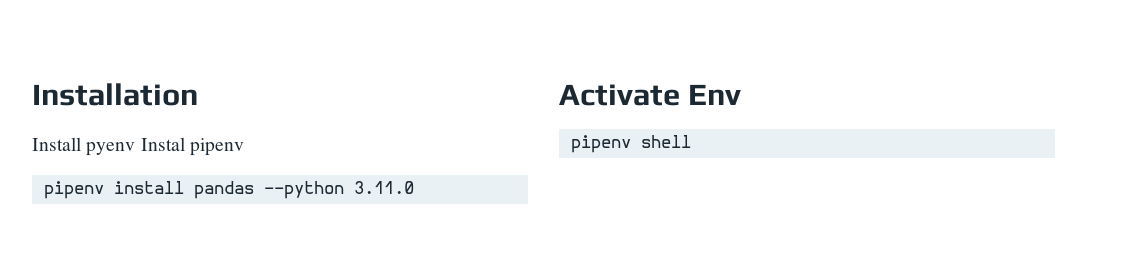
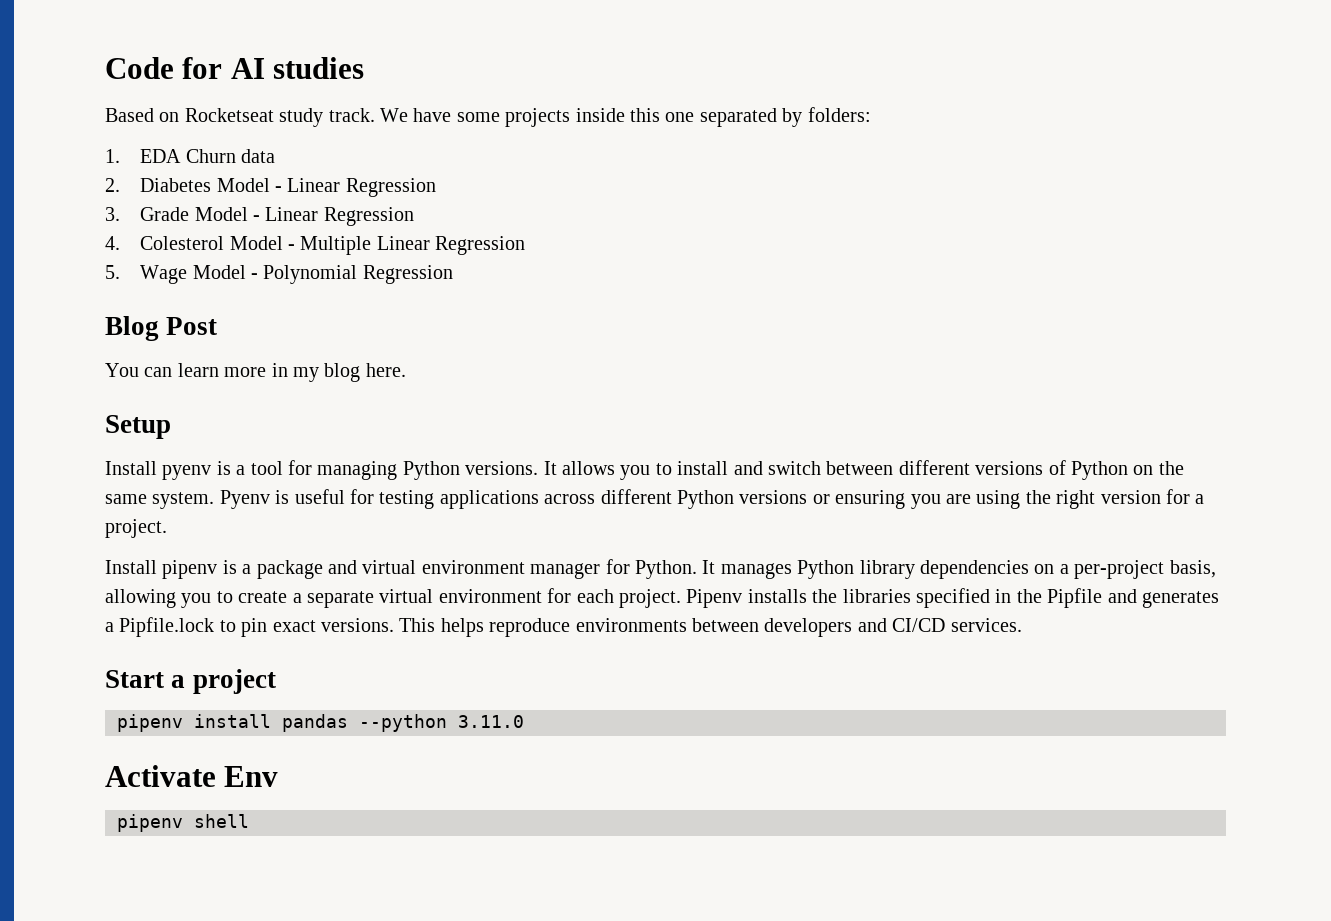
[32,83,198,106] [32,137,244,156] Installation // Install pyenv Instal pipenv -> [105,57,365,79] [105,107,871,127] [105,149,276,163] [105,178,436,197] [105,207,414,226] [105,236,526,255] [105,265,453,284] [105,316,218,341] [105,363,406,382] [105,415,171,439] [105,460,1184,480] [105,489,1205,509] [105,519,167,538] [105,559,1216,579] [105,588,1219,608] [105,617,1022,637] [105,669,276,694] Code for AI studies // Based on Rocketseat study track. We have some projects inside this one separated by folders: // 1. EDA Churn data // 2. Diabetes Model - Linear Regression // 3. Grade Model - Linear Regression // 4. Colesterol Model - Multiple Linear Regression // 5. Wage Model - Polynomial Regression // Blog Post // You can learn more in my blog here. // Setup // Install pyenv is a tool for managing Python versions. It allows you to install and switch between different versions of Python on the same system. Pyenv is useful for testing applications across different Python versions or ensuring you are using the right version for a project. // Install pipenv is a package and virtual environment manager for Python. It manages Python library dependencies on a per-project basis, allowing you to create a separate virtual environment for each project. Pipenv installs the libraries specified in the Pipfile and generates a Pipfile.lock to pin exact versions. This helps reproduce environments between developers and CI/CD services. // Start a project

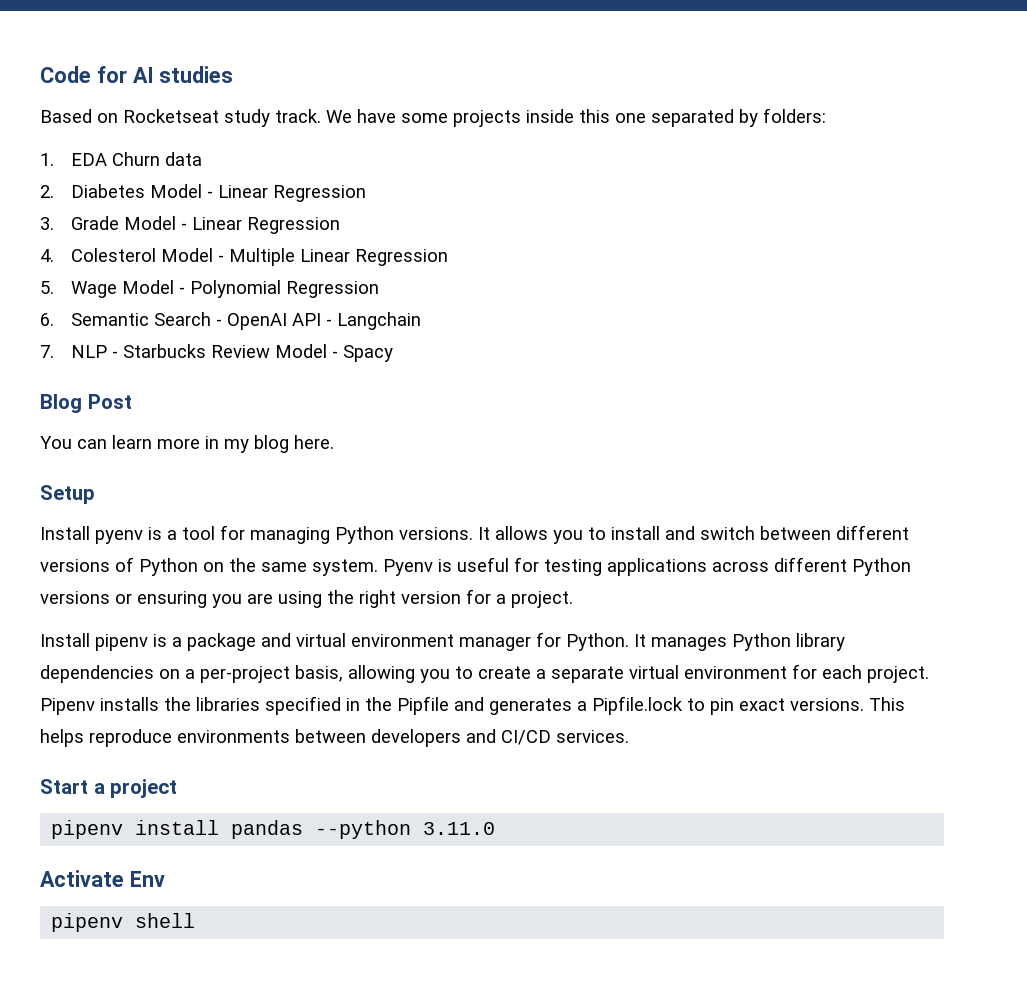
(453, 274) none -> [40,312,421,330] [40,344,393,362] // 6. Semantic Search - OpenAI API - Langchain // 7. NLP - Starbucks Review Model - Spacy

